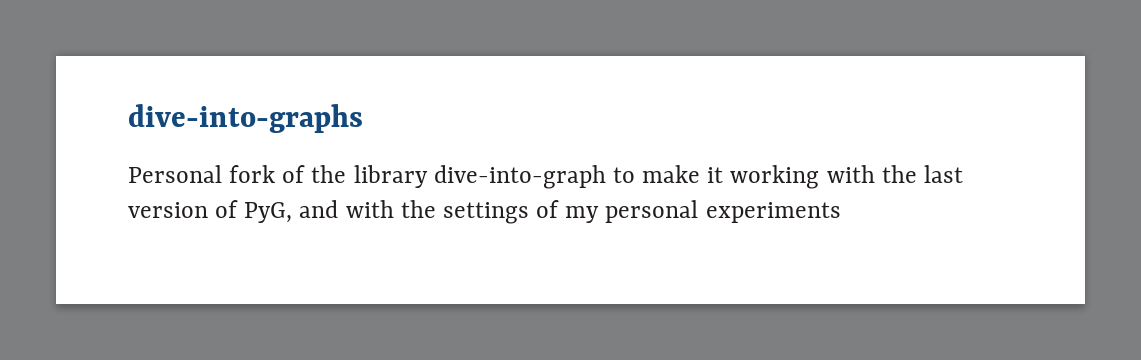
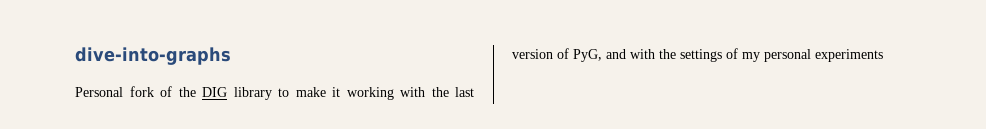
[353,165,606,189] library dive-into-graph -> [202,87,272,100] DIG library

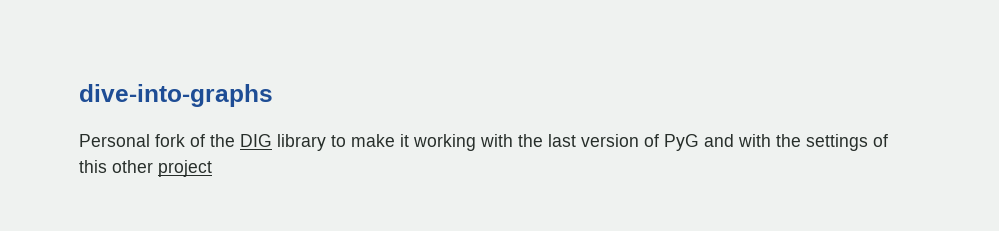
[573,49,602,62] PyG, -> [664,134,699,151] PyG
[742,49,883,62] my personal experiments -> [79,160,212,177] this other project

